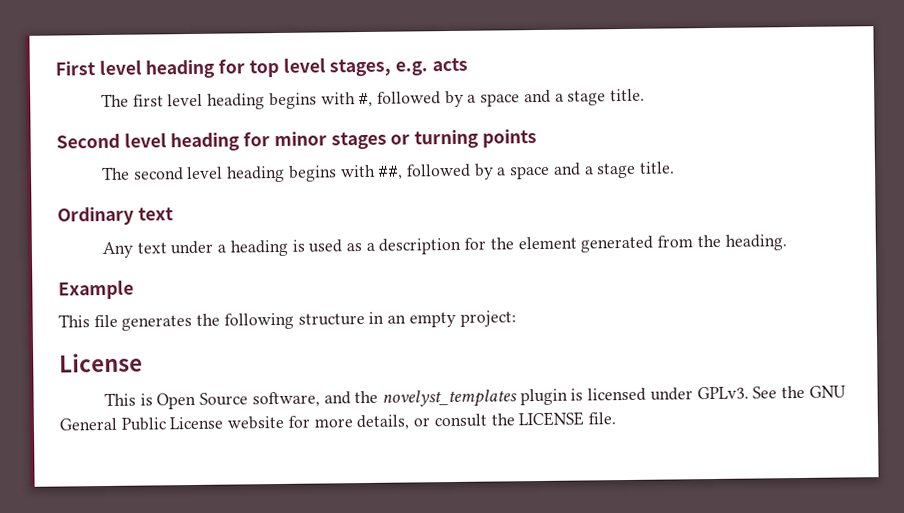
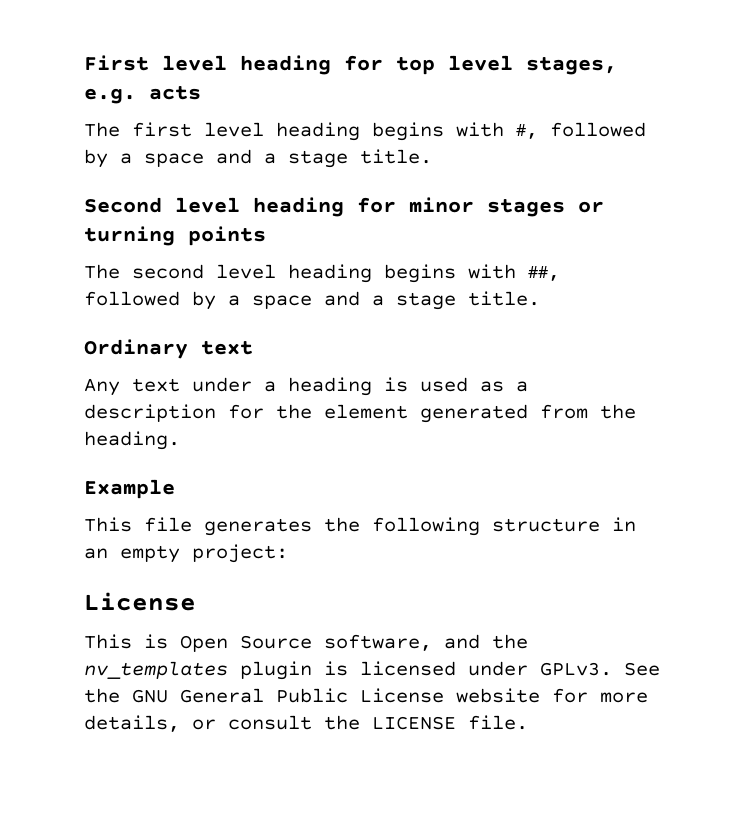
[382,389,518,408] novelyst_templates -> [84,661,228,679] nv_templates

